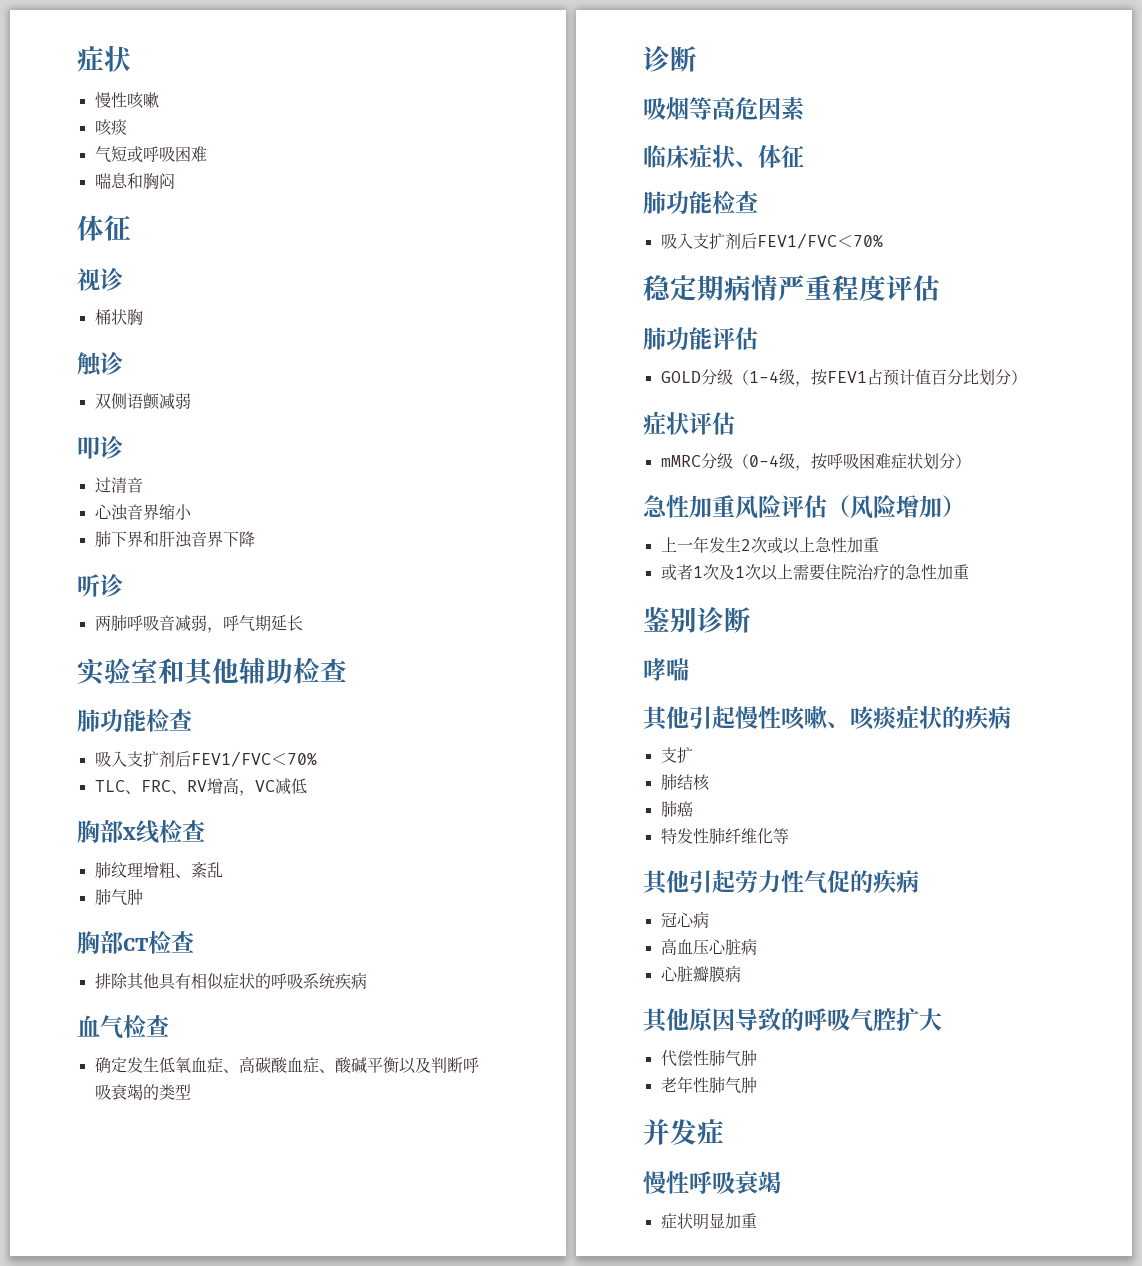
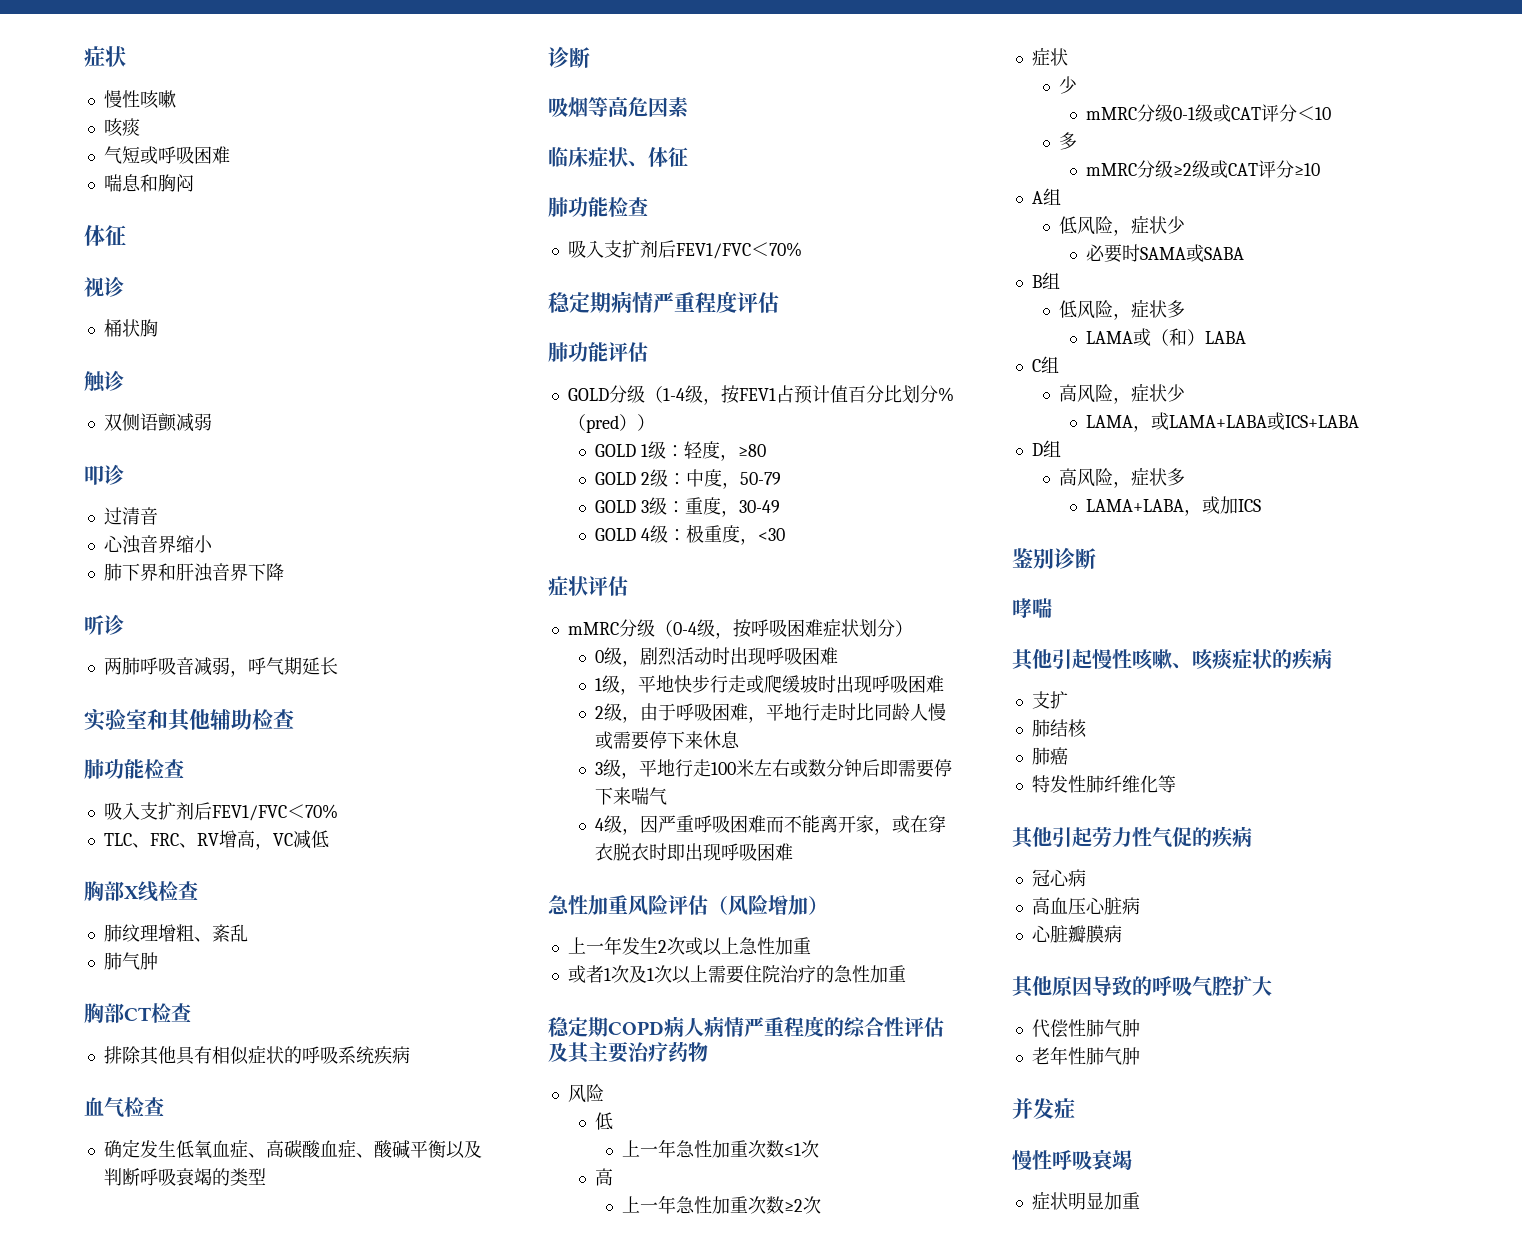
[1010,370,1027,385] ） -> [937,387,954,402] [567,414,655,433] [595,441,766,461] [595,469,781,489] [595,497,780,517] [595,524,785,545] %（pred）） // GOLD 1级：轻度，≥80 // GOLD 2级：中度，50-79 // GOLD 3级：重度，30-49 // GOLD 4级：极重度，<30
(971, 461) none -> [595,647,839,667] [595,675,945,695] [595,703,947,723] [595,731,741,750] [595,759,953,779] [595,787,668,805] [595,815,947,835] [595,843,794,861] // 0级，剧烈活动时出现呼吸困难 // 1级，平地快步行走或爬缓坡时出现呼吸困难 // 2级，由于呼吸困难，平地行走时比同龄人慢或需要停下来休息 // 3级，平地行走100米左右或数分钟后即需要停下来喘气 // 4级，因严重呼吸困难而不能离开家，或在穿衣脱衣时即出现呼吸困难
(969, 571) none -> [548,1016,944,1037] [548,1041,708,1064] [567,1084,604,1103] [595,1112,614,1130] [622,1139,820,1158] [595,1168,614,1186] [622,1195,822,1214] [1031,48,1068,66] [1059,76,1078,94] [1086,104,1332,122] [1059,132,1078,150] [1086,160,1321,178] [1031,188,1061,205] [1059,216,1186,236] [1086,244,1245,263] [1031,272,1060,289] [1059,300,1186,320] [1086,328,1247,346] [1031,356,1059,373] [1059,384,1186,404] [1086,412,1360,432] [1031,440,1061,457] [1059,468,1186,488] [1086,496,1262,516] // 稳定期COPD病人病情严重程度的综合性评估及其主要治疗药物 // 风险 // 低 // 上一年急性加重次数≤1次 // 高 // 上一年急性加重次数≥2次 // 症状 // 少 // mMRC分级0-1级或CAT评分＜10 // 多 // mMRC分级≥2级或CAT评分≥10 // A组 // 低风险，症状少 // 必要时SAMA或SABA // B组 // 低风险，症状多 // LAMA或（和）LABA // C组 // 高风险，症状少 // LAMA，或LAMA+LABA或ICS+LABA // D组 // 高风险，症状多 // LAMA+LABA，或加ICS

